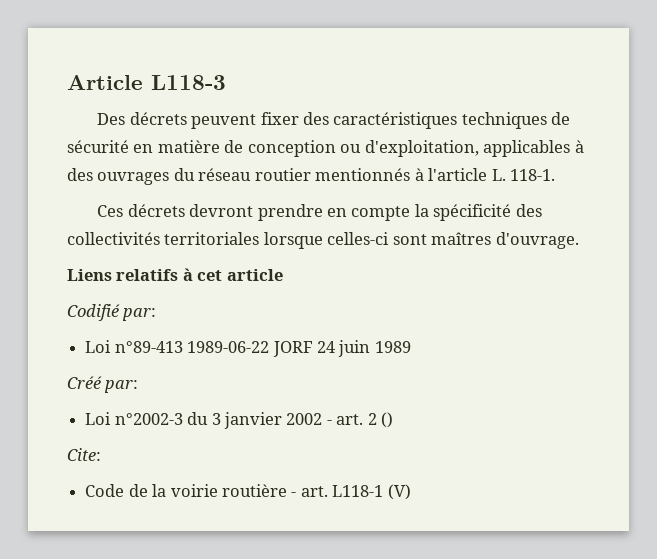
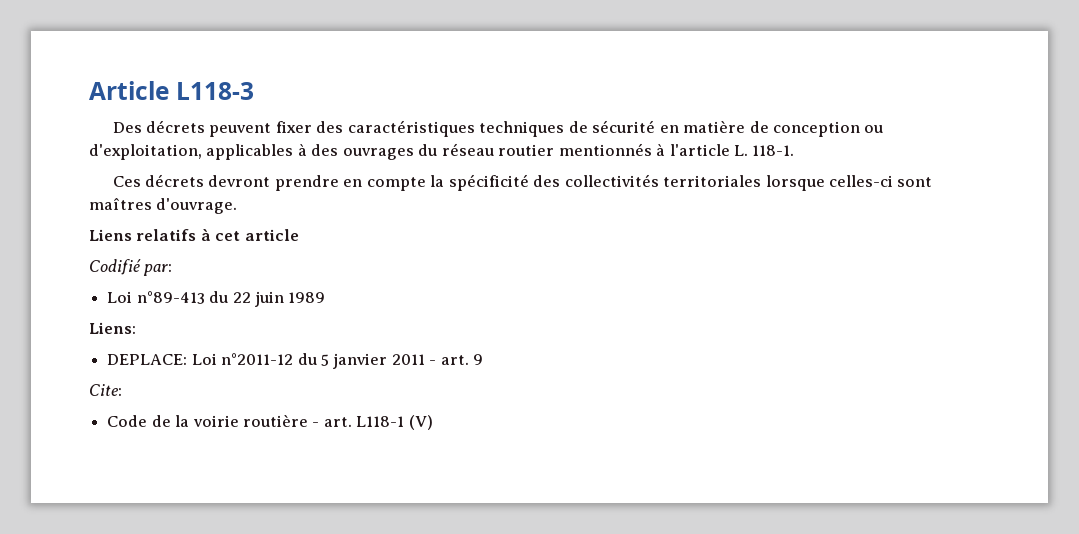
[187,341,335,357] 1989-06-22 JORF 24 -> [209,291,251,303] du 22
[67,376,139,393] [85,412,394,429] Créé par: // Loi n°2002-3 du 3 janvier 2002 - art. 2 () -> [89,322,136,334] [107,353,484,369] Liens: // DEPLACE: Loi n°2011-12 du 5 janvier 2011 - art. 9

